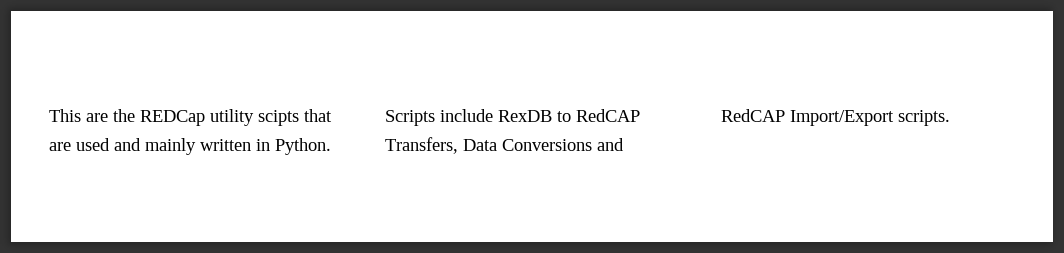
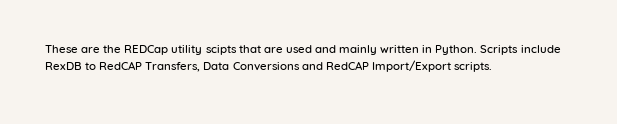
[49,109,81,122] This -> [45,45,78,53] These

